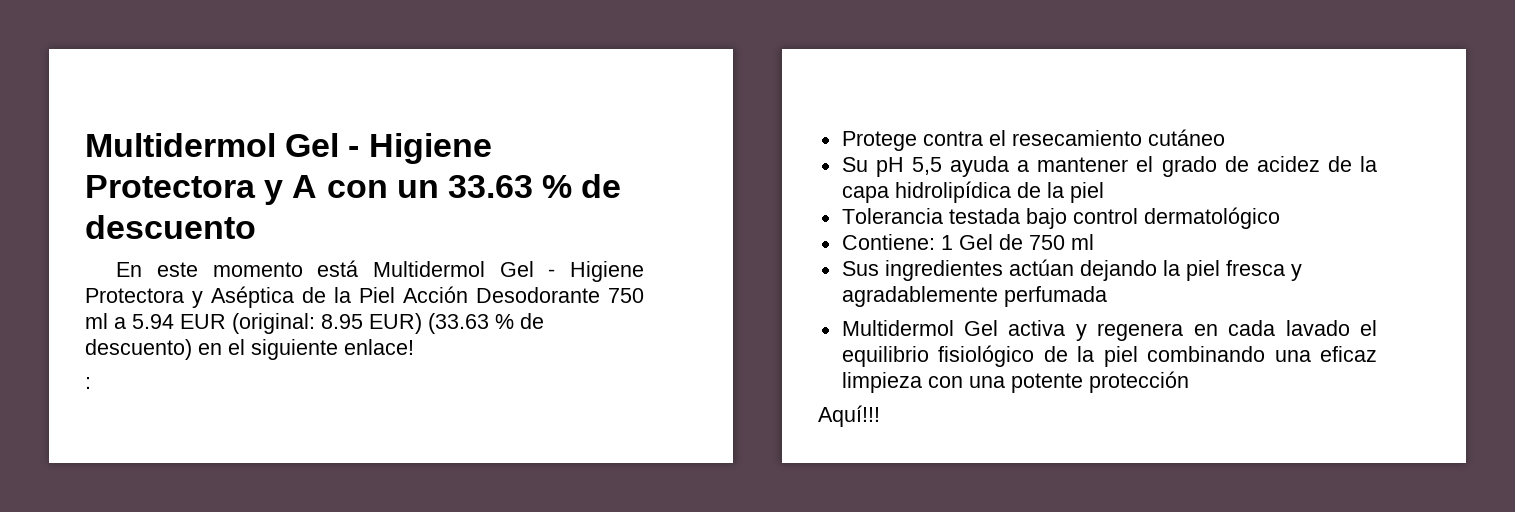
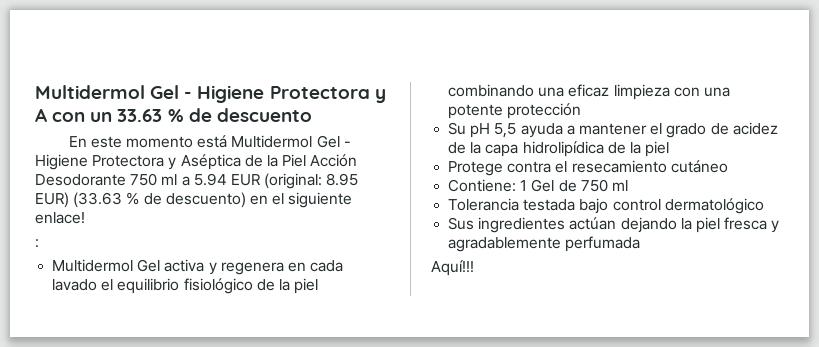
[841,129,1225,151] [841,156,1377,177] [841,181,1104,203] [841,207,1280,229] [841,234,1094,250] [841,259,1302,281] [841,286,1107,307] // Protege contra el resecamiento cutáneo // Su pH 5,5 ayuda a mantener el grado de acidez de la capa hidrolipídica de la piel // Tolerancia testada bajo control dermatológico // Contiene: 1 Gel de 750 ml // Sus ingredientes actúan dejando la piel fresca y agradablemente perfumada -> (39, 243) none
(1189, 382) none -> [448,122,778,138] [448,141,670,157] [448,160,728,176] [448,179,628,192] [448,198,764,214] [448,217,780,233] [448,236,641,252] // Su pH 5,5 ayuda a mantener el grado de acidez de la capa hidrolipídica de la piel // Protege contra el resecamiento cutáneo // Contiene: 1 Gel de 750 ml // Tolerancia testada bajo control dermatológico // Sus ingredientes actúan dejando la piel fresca y agradablemente perfumada

